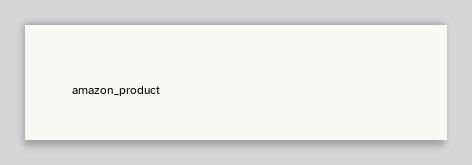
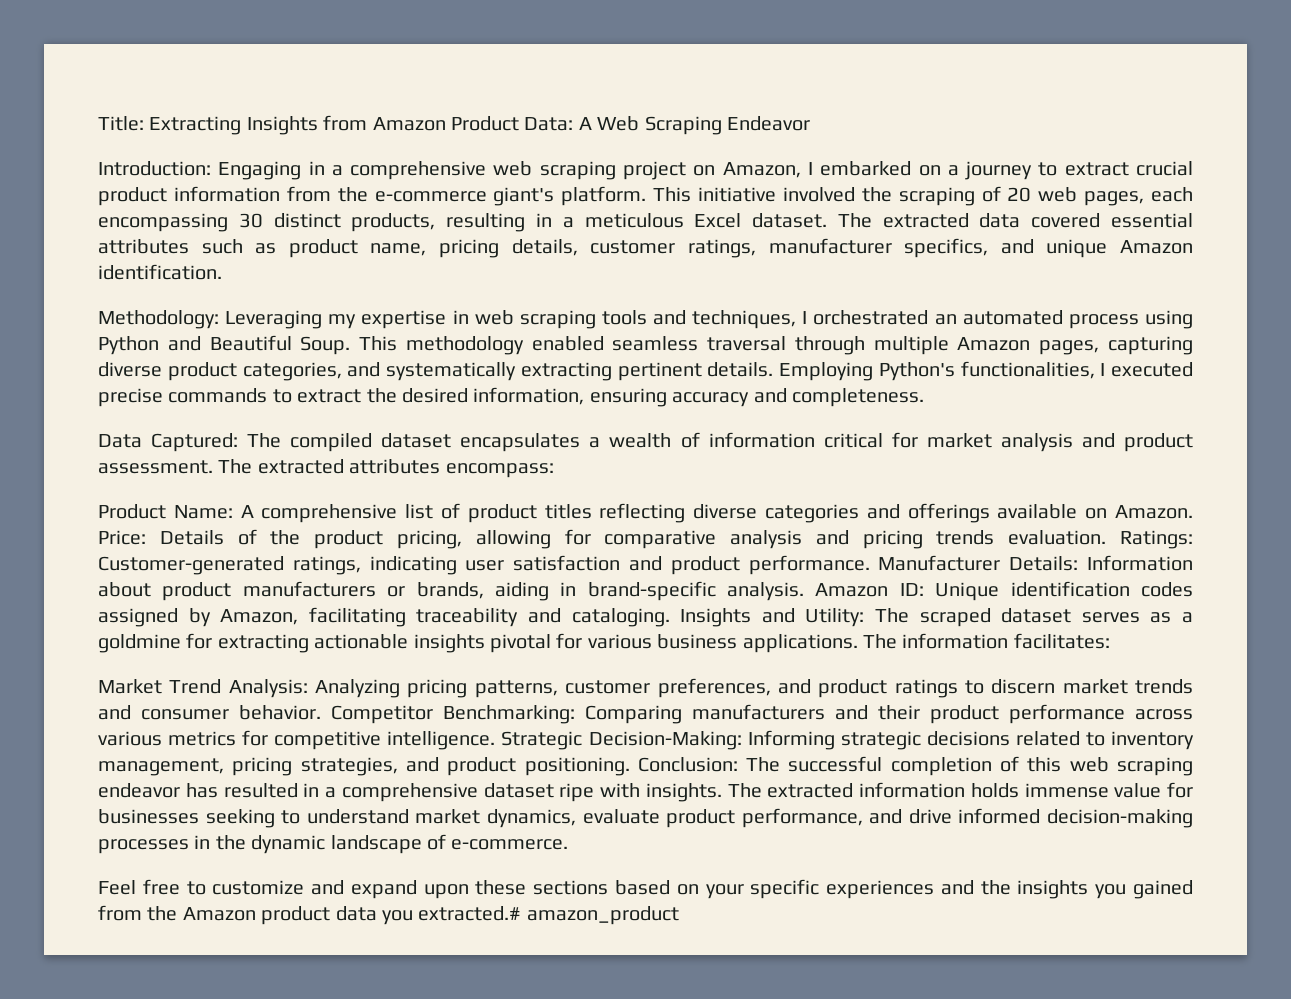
(72, 91) none -> [98,115,810,135] [98,161,1193,180] [98,186,1193,206] [98,213,1194,232] [98,238,1194,258] [98,264,222,280] [98,310,1193,329] [98,335,1193,355] [98,361,1193,381] [98,387,924,407] [98,432,1194,452] [98,459,554,478] [98,503,1193,523] [98,529,1194,549] [98,555,1193,575] [98,581,1193,601] [98,607,1193,627] [98,633,1110,653] [98,678,1194,698] [98,704,1193,724] [98,730,1195,750] [98,756,1193,776] [98,782,1193,802] [98,808,1194,828] [98,834,569,854] [98,879,1194,899] [98,905,522,925] Title: Extracting Insights from Amazon Product Data: A Web Scraping Endeavor // Introduction: Engaging in a comprehensive web scraping project on Amazon, I embarked on a journey to extract crucial product information from the e-commerce giant's platform. This initiative involved the scraping of 20 web pages, each encompassing 30 distinct products, resulting in a meticulous Excel dataset. The extracted data covered essential attributes such as product name, pricing details, customer ratings, manufacturer specifics, and unique Amazon identification. // Methodology: Leveraging my expertise in web scraping tools and techniques, I orchestrated an automated process using Python and Beautiful Soup. This methodology enabled seamless traversal through multiple Amazon pages, capturing diverse product categories, and systematically extracting pertinent details. Employing Python's functionalities, I executed precise commands to extract the desired information, ensuring accuracy and completeness. // Data Captured: The compiled dataset encapsulates a wealth of information critical for market analysis and product assessment. The extracted attributes encompass: // Product Name: A comprehensive list of product titles reflecting diverse categories and offerings available on Amazon. Price: Details of the product pricing, allowing for comparative analysis and pricing trends evaluation. Ratings: Customer-generated ratings, indicating user satisfaction and product performance. Manufacturer Details: Information about product manufacturers or brands, aiding in brand-specific analysis. Amazon ID: Unique identification codes assigned by Amazon, facilitating traceability and cataloging. Insights and Utility: The scraped dataset serves as a goldmine for extracting actionable insights pivotal for various business applications. The information facilitates: // Market Trend Analysis: Analyzing pricing patterns, customer preferences, and product ratings to discern market trends and consumer behavior. Competitor Benchmarking: Comparing manufacturers and their product performance across various metrics for competitive intelligence. Strategic Decision-Making: Informing strategic decisions related to inventory management, pricing strategies, and product positioning. Conclusion: The successful completion of this web scraping endeavor has resulted in a comprehensive dataset ripe with insights. The extracted information holds immense value for businesses seeking to understand market dynamics, evaluate product performance, and drive informed decision-making processes in the dynamic landscape of e-commerce. // Feel free to customize and expand upon these sections based on your specific experiences and the insights you gained from the Amazon product data you extracted.#

